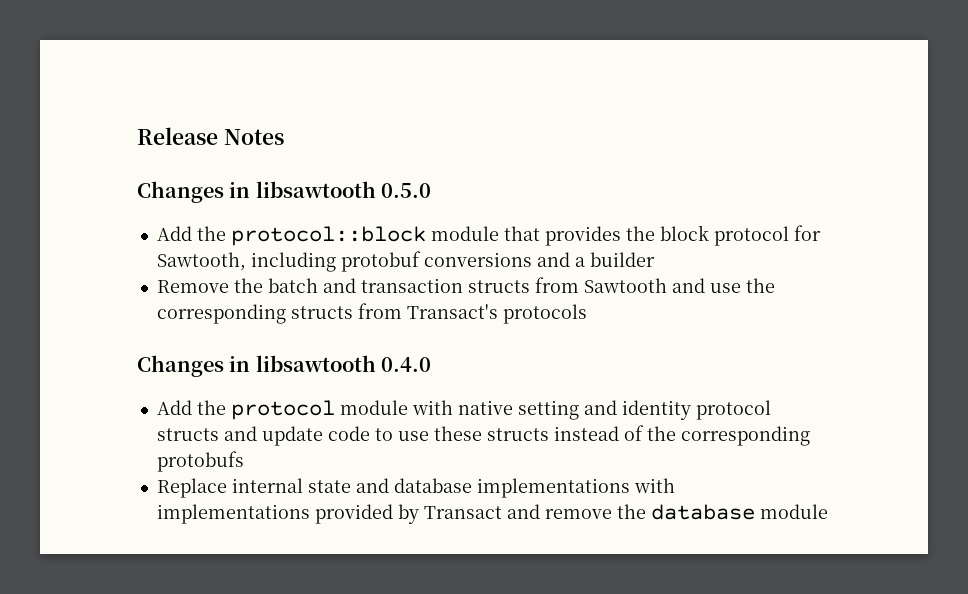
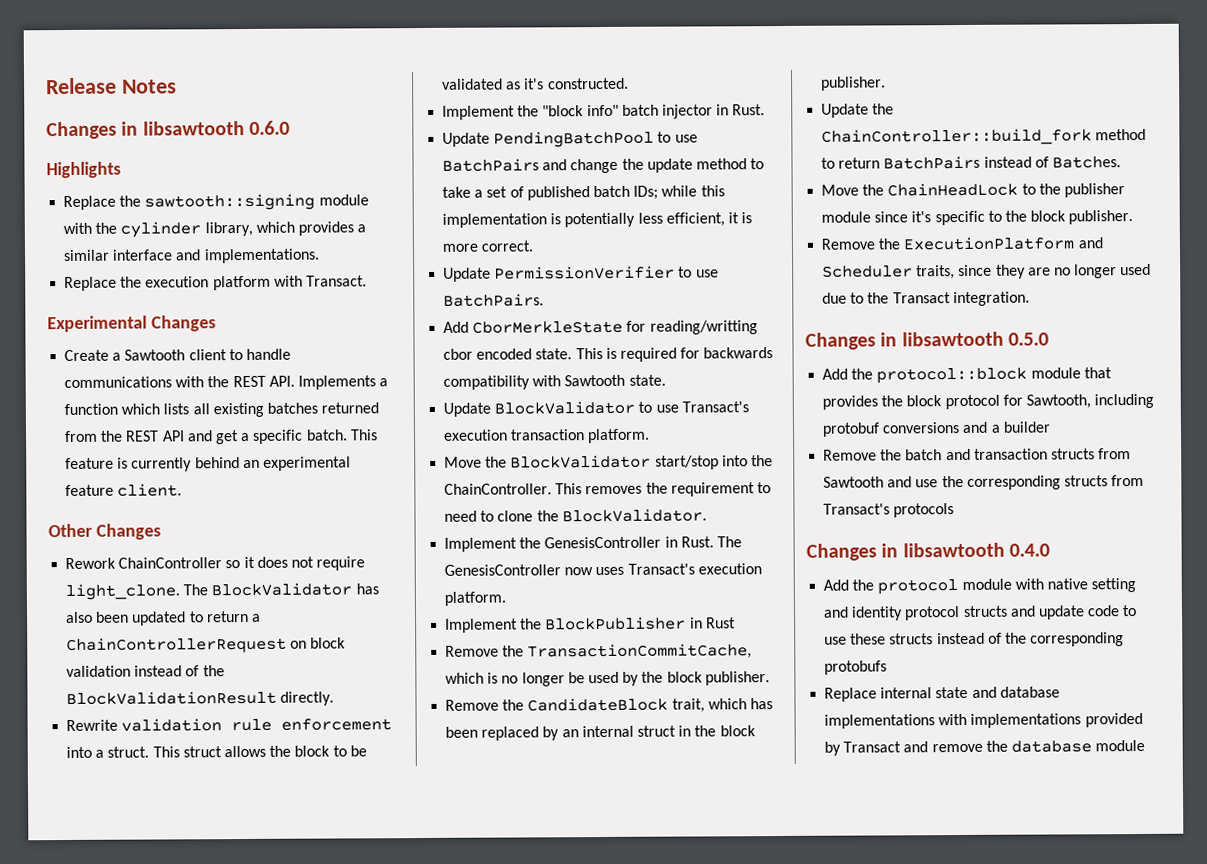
(284, 137) none -> [46,120,290,140] [46,161,121,179] [63,193,369,211] [63,221,367,238] [63,248,320,264] [64,275,367,292] [47,315,216,333] [64,348,291,362] [64,375,389,390] [64,402,380,418] [64,429,378,445] [65,456,351,472] [65,483,183,497] [48,523,161,540] [65,556,366,571] [65,582,379,601] [65,610,261,626] [66,636,347,655] [66,665,225,678] [66,690,335,706] [66,718,393,732] [66,745,367,759] [442,77,629,90] [442,104,766,120] [442,130,698,148] [442,158,765,174] [442,185,725,201] [442,212,753,228] [442,240,534,252] [443,265,719,282] [443,293,545,307] [443,320,758,335] [443,347,774,362] [443,374,666,390] [443,400,749,417] [443,428,651,444] [444,454,773,470] [444,482,771,497] [444,508,707,523] [444,536,742,552] [444,563,762,576] [444,591,507,606] [445,616,736,633] [445,643,753,660] [445,671,770,687] [445,697,773,713] [445,725,756,741] [821,76,887,91] [821,103,895,118] [821,128,1147,146] [821,155,1121,170] [821,182,1125,198] [821,210,1134,226] [821,236,1103,251] [822,263,1152,280] [822,291,1030,307] // Changes in libsawtooth 0.6.0 // Highlights // Replace the sawtooth::signing module with the cylinder library, which provides a similar interface and implementations. // Replace the execution platform with Transact. // Experimental Changes // Create a Sawtooth client to handle communications with the REST API. Implements a function which lists all existing batches returned from the REST API and get a specific batch. This feature is currently behind an experimental feature client. // Other Changes // Rework ChainController so it does not require light_clone. The BlockValidator has also been updated to return a ChainControllerRequest on block validation instead of the BlockValidationResult directly. // Rewrite validation rule enforcement into a struct. This struct allows the block to be validated as it's constructed. // Implement the "block info" batch injector in Rust. // Update PendingBatchPool to use BatchPairs and change the update method to take a set of published batch IDs; while this implementation is potentially less efficient, it is more correct. // Update PermissionVerifier to use BatchPairs. // Add CborMerkleState for reading/writting cbor encoded state. This is required for backwards compatibility with Sawtooth state. // Update BlockValidator to use Transact's execution transaction platform. // Move the BlockValidator start/stop into the ChainController. This removes the requirement to need to clone the BlockValidator. // Implement the GenesisController in Rust. The GenesisController now uses Transact's execution platform. // Implement the BlockPublisher in Rust // Remove the TransactionCommitCache, which is no longer be used by the block publisher. // Remove the CandidateBlock trait, which has been replaced by an internal struct in the block publisher. // Update the ChainController::build_fork method to return BatchPairs instead of Batches. // Move the ChainHeadLock to the publisher module since it's specific to the block publisher. // Remove the ExecutionPlatform and Scheduler traits, since they are no longer used due to the Transact integration.

